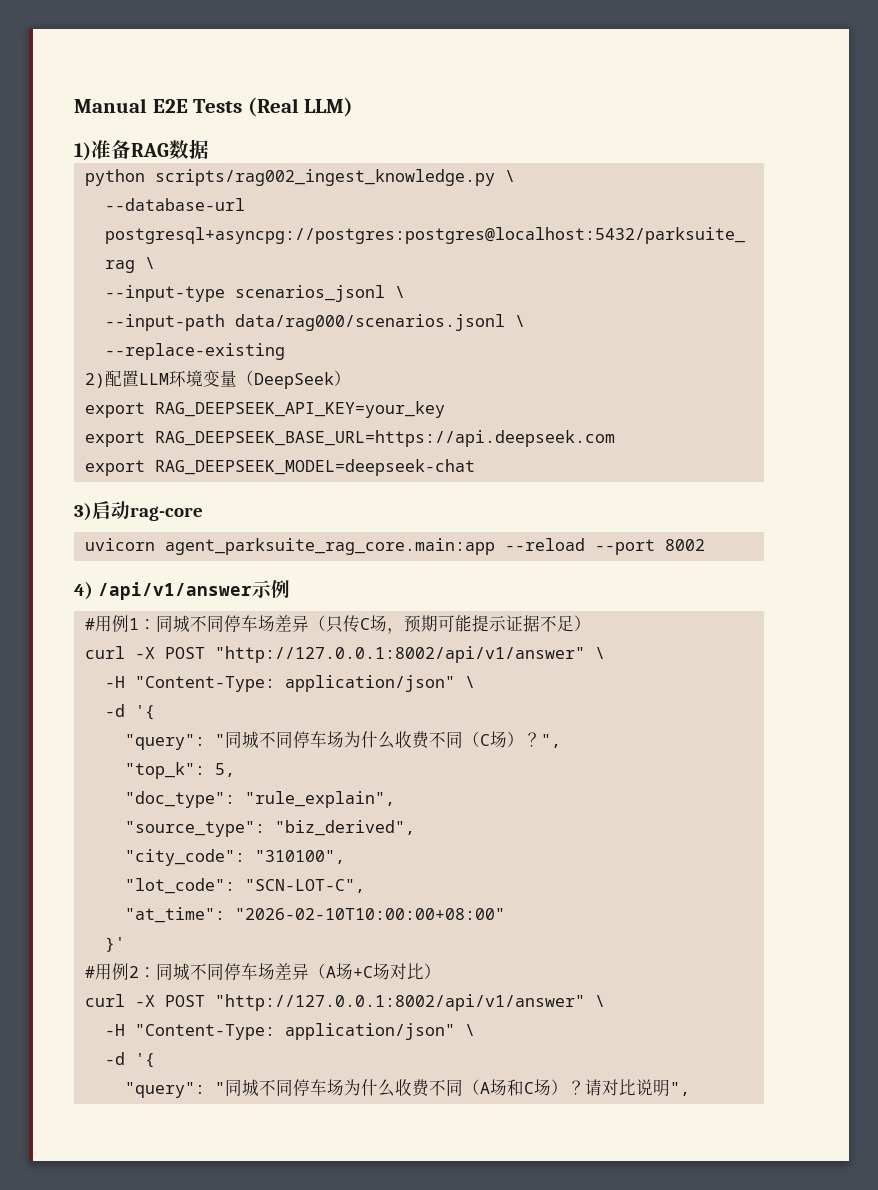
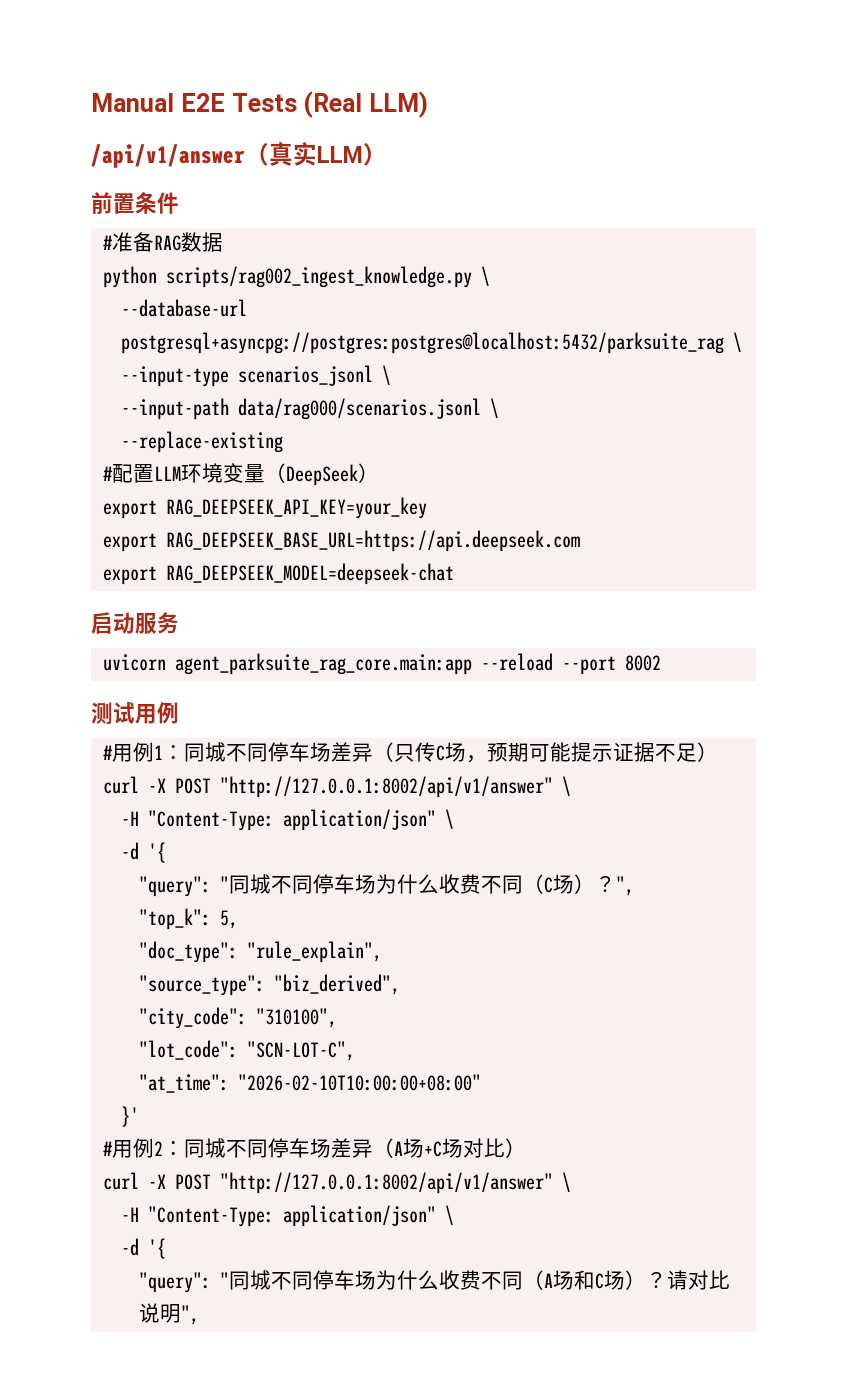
[74,142,91,161] 1) -> [91,142,387,168] [91,192,179,214] [103,235,113,250] /api/v1/answer（真实LLM） // 前置条件 // #
[84,373,105,388] 2) -> [103,466,113,481] #
[74,501,203,521] 3)启动rag-core -> [91,612,179,634] 启动服务
[74,580,272,600] 4) /api/v1/answer示 -> [91,702,157,724] 测试用

